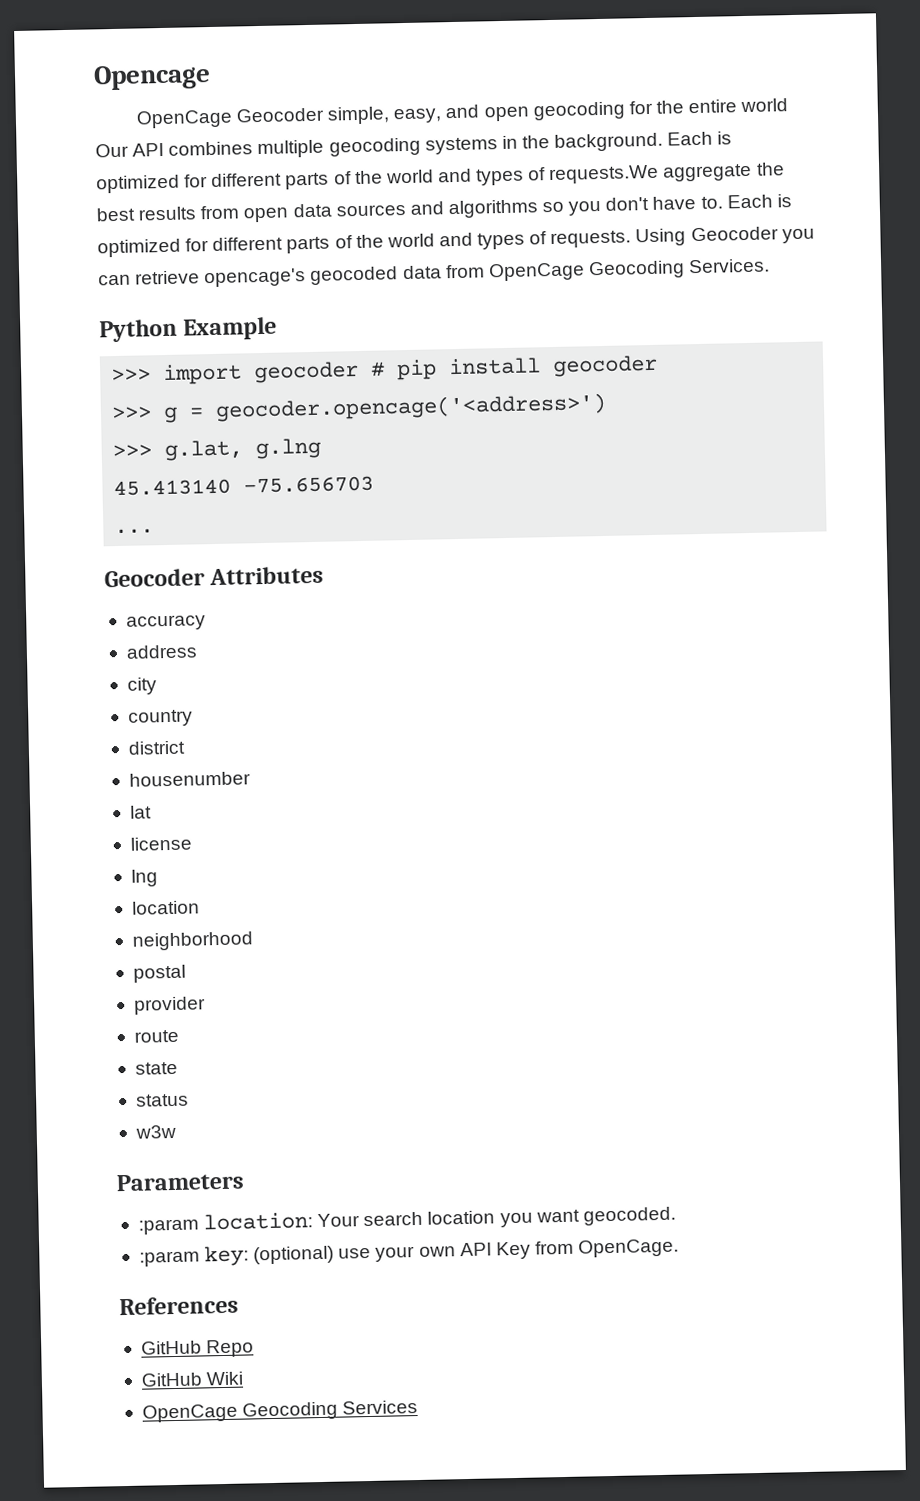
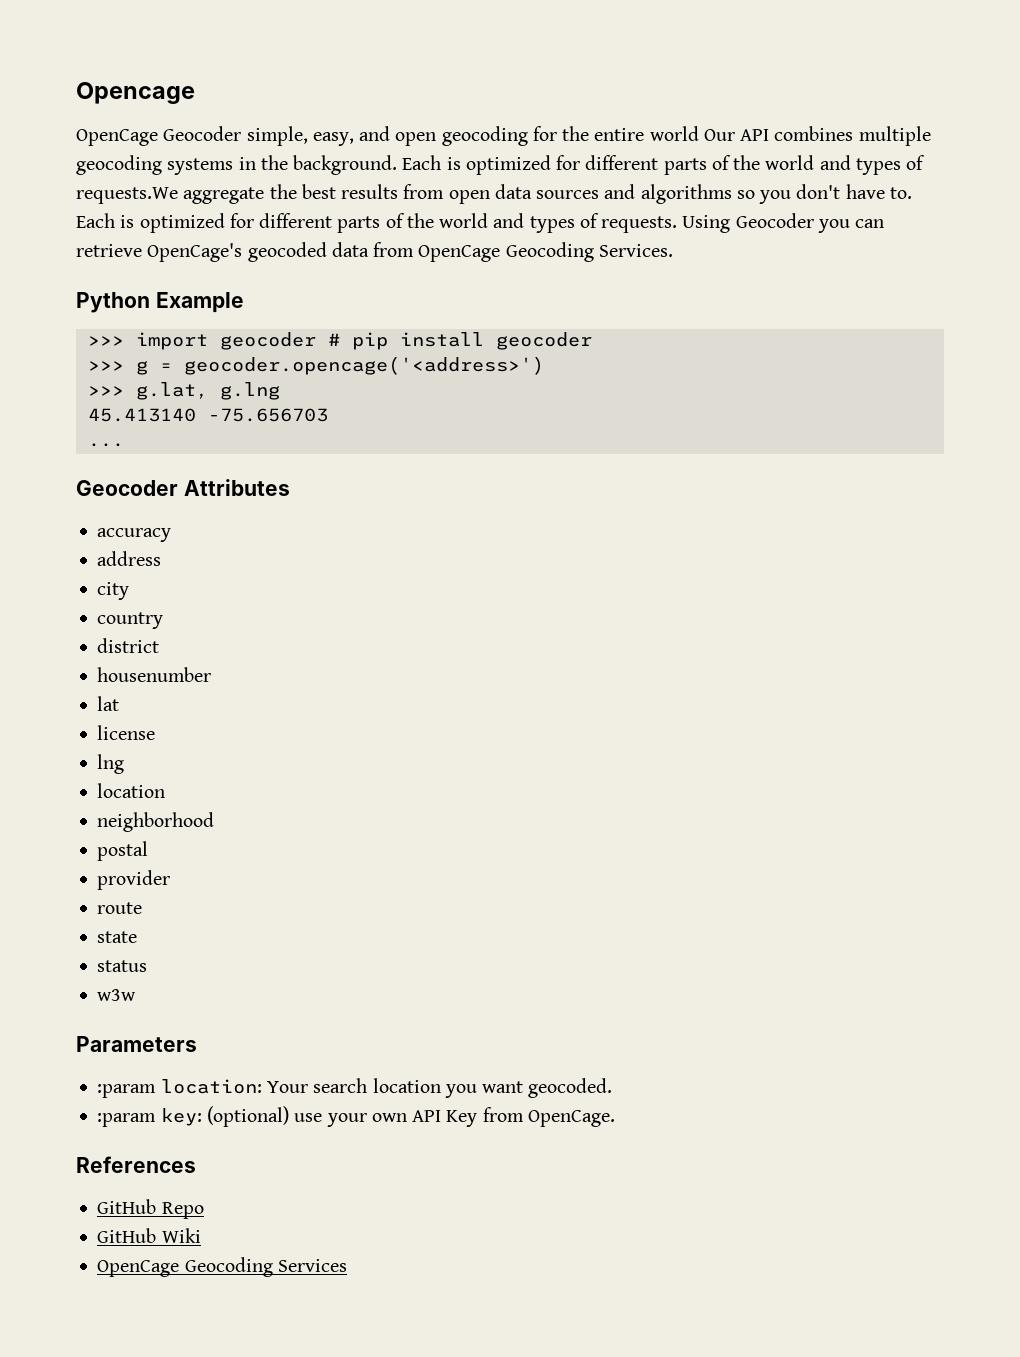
[204,268,307,288] opencage's -> [147,243,243,262] OpenCage's

